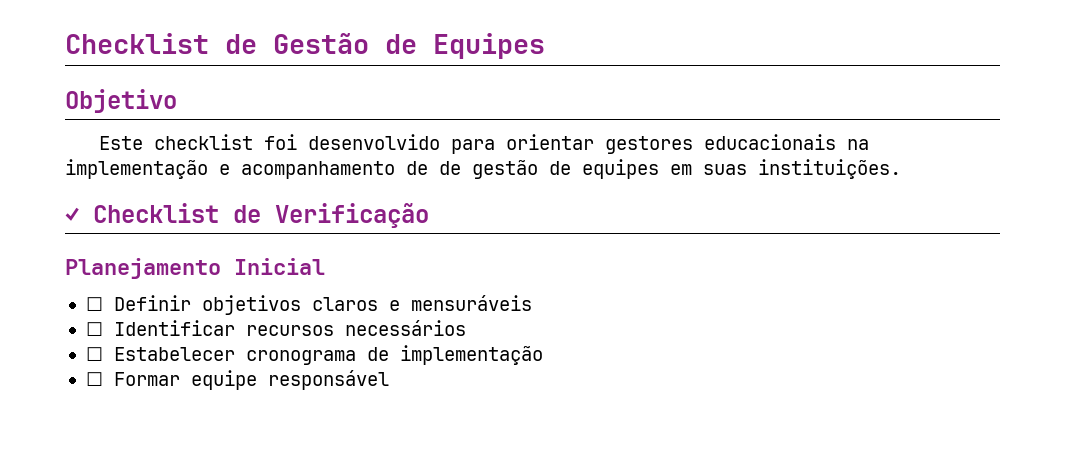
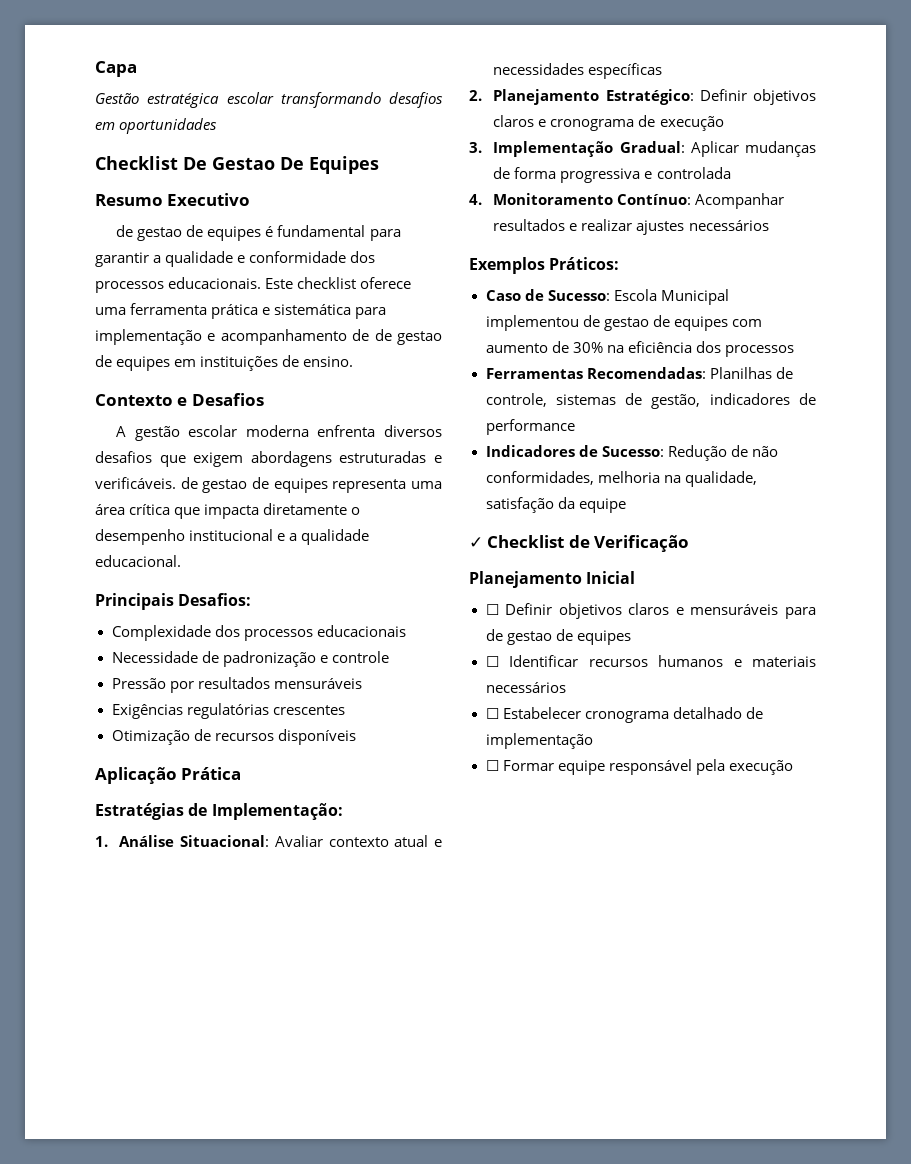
[65,33,545,59] [65,89,177,113] [98,134,869,154] Checklist de Gestão de Equipes // Objetivo // Este checklist foi desenvolvido para orientar gestores educacionais na -> [95,61,137,77] [95,92,443,108] [95,118,218,134] [95,156,379,174] [95,193,251,206] [116,225,401,241] [95,251,376,267] [95,277,412,293] [95,303,387,319] Capa // Gestão estratégica escolar transformando desafios em oportunidades // Checklist De Gestao De Equipes // Resumo Executivo // de gestao de equipes é fundamental para garantir a qualidade e conformidade dos processos educacionais. Este checklist oferece uma ferramenta prática e sistemática para
[472,160,538,179] gestão -> [396,331,442,345] gestao
[703,159,901,179] suas instituições. -> [200,355,354,371] [95,393,264,406] [116,425,442,441] [95,451,442,467] [95,477,442,493] [95,503,361,519] [95,529,370,545] [95,555,181,567] [95,593,252,610] [111,625,406,641] [111,651,389,667] [111,677,362,693] [111,703,345,719] [111,729,356,745] [95,767,242,784] [95,803,343,820] [95,835,442,847] [493,63,663,79] [469,89,816,105] [493,115,724,131] [469,141,816,157] [493,167,731,183] [469,193,785,209] [493,219,769,235] [469,257,620,274] [485,289,729,305] [485,315,762,331] [485,341,794,357] [485,367,793,379] [485,393,816,409] [485,419,575,435] [485,445,778,461] [485,471,757,487] [485,497,626,513] instituições de ensino. // Contexto e Desafios // A gestão escolar moderna enfrenta diversos desafios que exigem abordagens estruturadas e verificáveis. de gestao de equipes representa uma área crítica que impacta diretamente o desempenho institucional e a qualidade educacional. // Principais Desafios: // Complexidade dos processos educacionais // Necessidade de padronização e controle // Pressão por resultados mensuráveis // Exigências regulatórias crescentes // Otimização de recursos disponíveis // Aplicação Prática // Estratégias de Implementação: // 1. Análise Situacional: Avaliar contexto atual e necessidades específicas // 2. Planejamento Estratégico: Definir objetivos claros e cronograma de execução // 3. Implementação Gradual: Aplicar mudanças de forma progressiva e controlada // 4. Monitoramento Contínuo: Acompanhar resultados e realizar ajustes necessários // Exemplos Práticos: // Caso de Sucesso: Escola Municipal implementou de gestao de equipes com aumento de 30% na eficiência dos processos // Ferramentas Recomendadas: Planilhas de controle, sistemas de gestão, indicadores de performance // Indicadores de Sucesso: Redução de não conformidades, melhoria na qualidade, satisfação da equipe
(532, 303) none -> [785,607,816,619] [485,629,631,645] para de gestao de equipes
(334, 330) none -> [658,655,816,667] humanos e materiais
(356, 357) none -> [672,707,742,719] detalhado
(389, 380) none -> [695,759,793,775] pela execução

